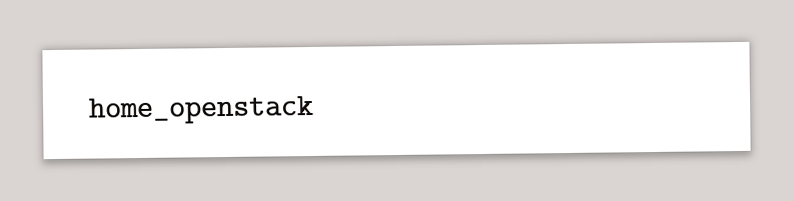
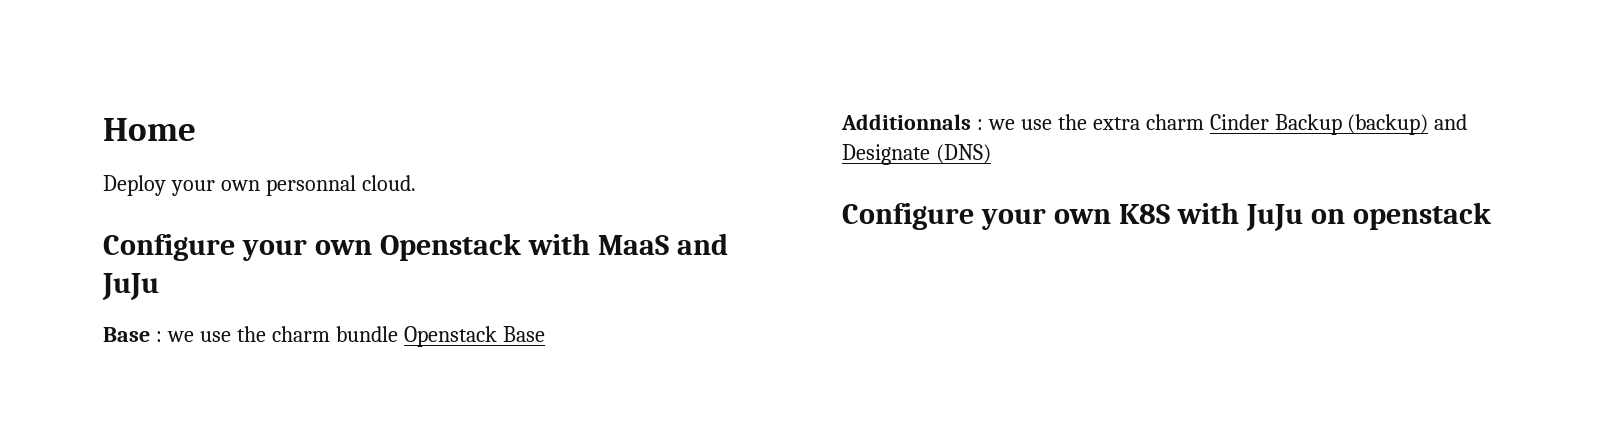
[88,95,314,125] home_openstack -> [103,118,196,141] [103,175,416,196] [103,233,728,261] [102,273,159,300] [103,326,545,347] [841,114,1468,135] [842,144,991,165] [842,202,1491,231] Home // Deploy your own personnal cloud. // Configure your own Openstack with MaaS and JuJu // Base : we use the charm bundle Openstack Base // Additionnals : we use the extra charm Cinder Backup (backup) and Designate (DNS) // Configure your own K8S with JuJu on openstack

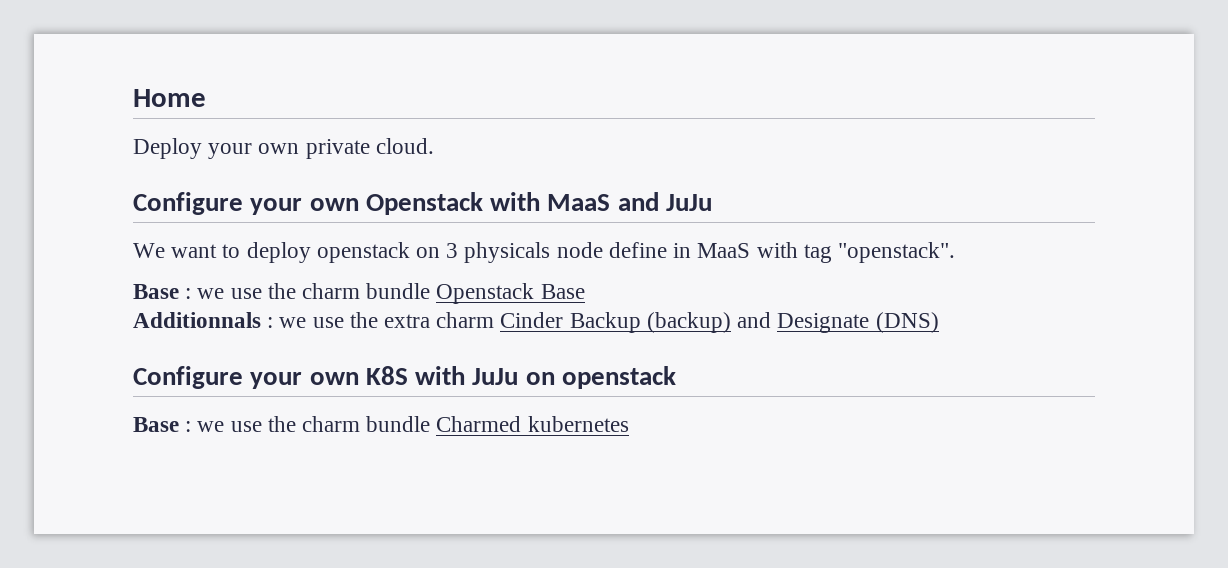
[265,175,356,196] personnal -> [305,139,370,159] private
(159, 286) none -> [133,242,955,263] // We want to deploy openstack on 3 physicals node define in MaaS with tag "openstack".
(1491, 216) none -> [133,416,629,432] // Base : we use the charm bundle Charmed kubernetes

